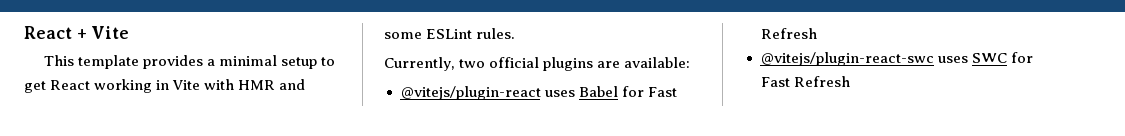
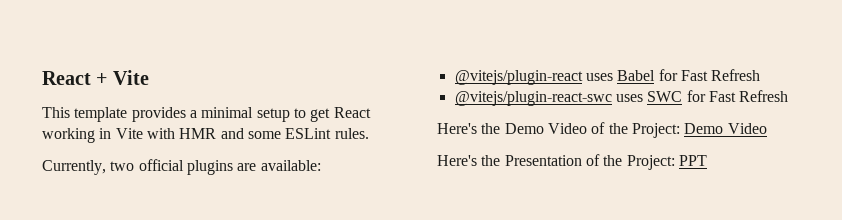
(850, 81) none -> [437,122,767,138] [437,154,707,170] // Here's the Demo Video of the Project: Demo Video // Here's the Presentation of the Project: PPT

